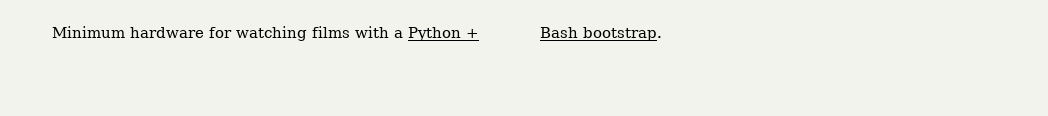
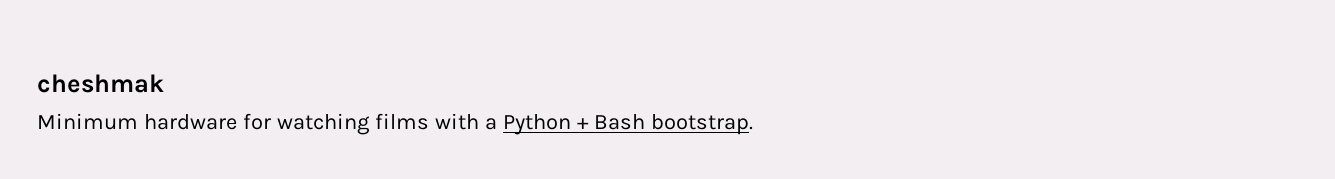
(52, 32) none -> [37,74,164,93] cheshmak //

